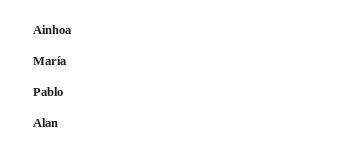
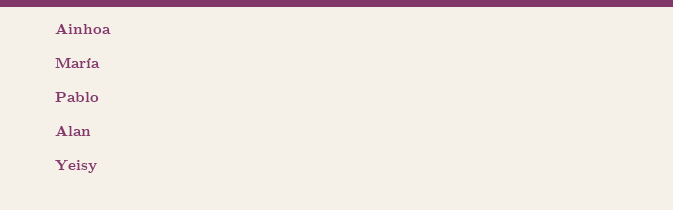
(58, 122) none -> [55,160,97,173] // Yeisy

